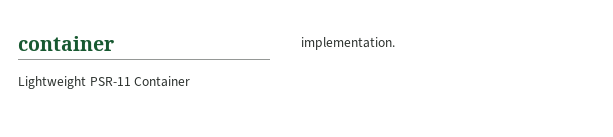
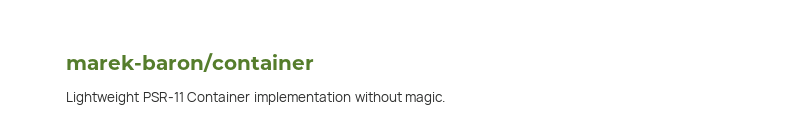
[18,36,114,51] container -> [66,53,314,72] marek-baron/container
[301,37,395,50] implementation. -> [253,92,446,105] implementation without magic.

